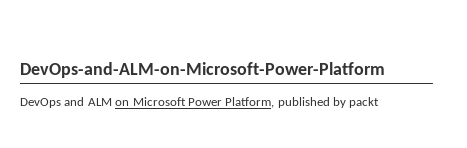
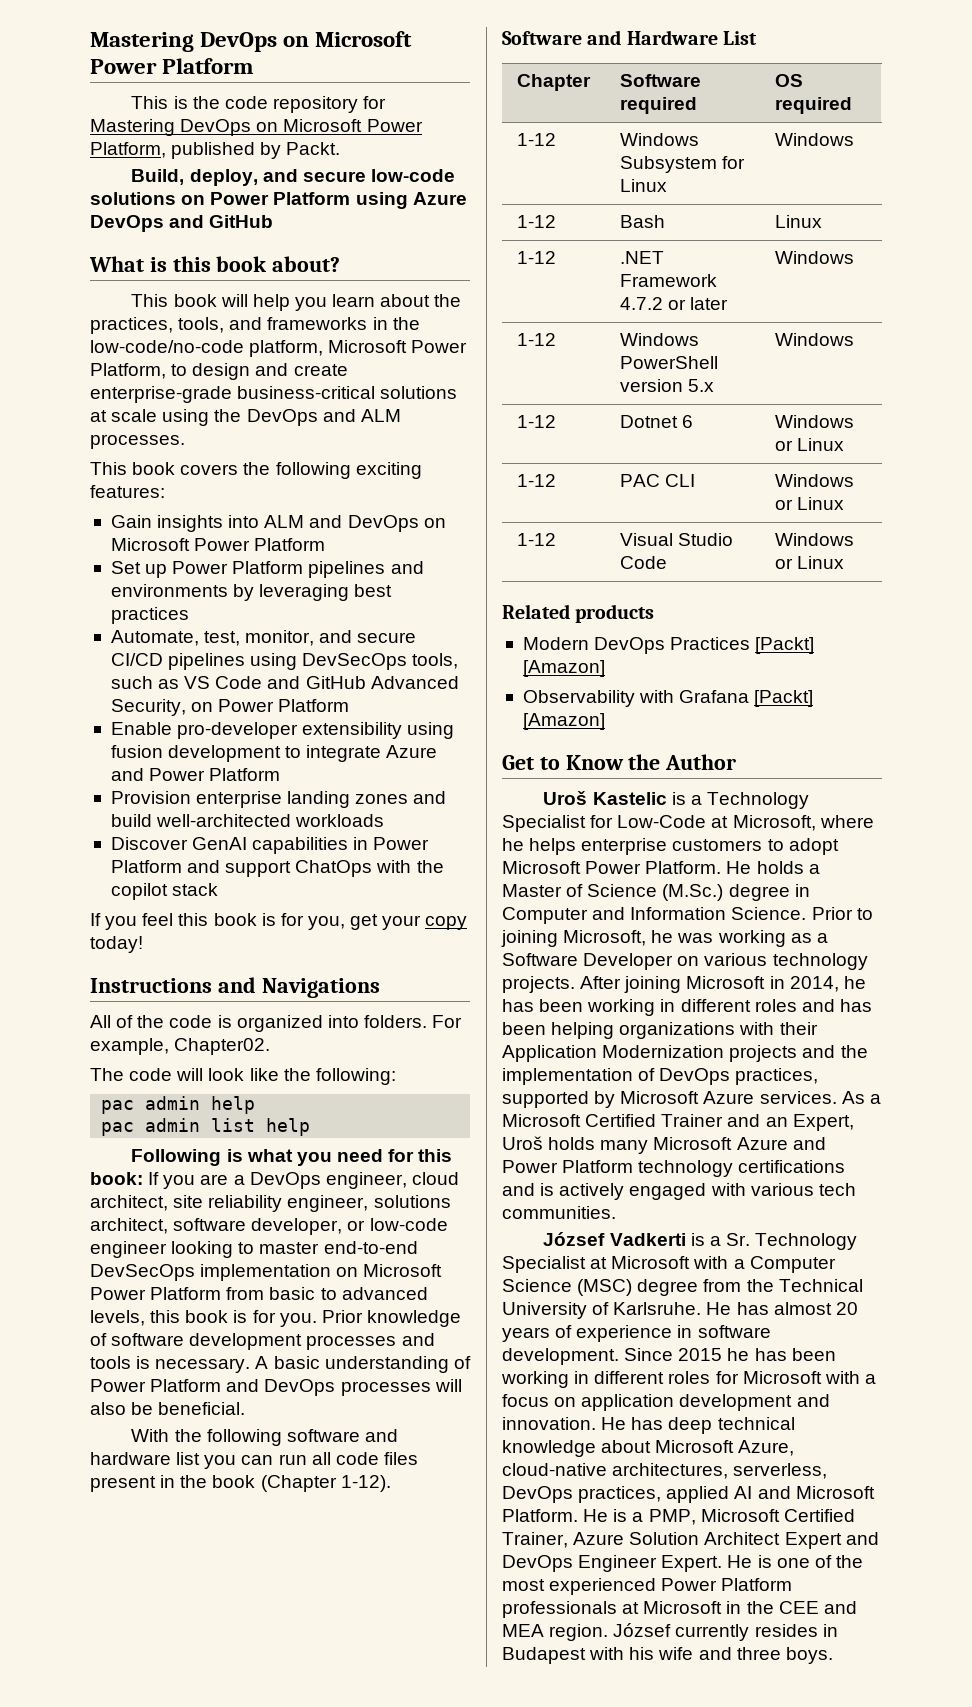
[20,62,385,78] [20,97,112,108] DevOps-and-ALM-on-Microsoft-Power-Platform // DevOps and ALM -> [90,31,413,52] [90,58,255,74] [131,96,387,113] [90,119,252,136] Mastering DevOps on Microsoft Power Platform // This is the code repository for Mastering DevOps
[349,97,380,108] packt -> [286,142,341,155] [131,169,455,186] [90,192,467,209] [90,215,274,232] [89,256,341,272] [131,294,462,311] [90,317,420,334] [90,340,468,357] [90,363,348,380] [90,386,458,403] [90,409,401,426] [90,434,185,449] [90,462,422,479] [90,485,165,498] [110,515,446,532] [110,538,326,551] [110,561,424,578] [110,584,393,601] [110,607,189,624] [110,630,417,646] [110,653,459,670] [110,676,459,689] [110,699,350,716] [110,722,455,739] [110,745,438,762] [110,768,281,781] [110,791,447,808] [110,814,385,827] [110,837,430,854] [110,860,444,877] [110,883,219,900] [90,913,468,930] [90,936,143,953] [90,977,380,998] [90,1015,463,1032] [90,1038,271,1055] [90,1068,396,1085] [101,1096,256,1114] [101,1118,311,1136] [131,1149,453,1166] [90,1172,459,1189] [90,1195,451,1212] [90,1218,448,1235] [90,1241,418,1258] [90,1264,443,1281] [90,1287,428,1300] [90,1310,461,1327] [90,1333,435,1350] [90,1356,471,1373] [90,1379,462,1396] [90,1402,246,1415] [131,1429,398,1446] [90,1452,418,1469] [90,1475,391,1492] [502,30,758,45] [516,74,591,91] [619,74,701,87] [619,97,697,114] [774,74,803,87] [774,97,852,114] [516,133,556,146] [619,133,699,146] [619,156,745,173] [619,179,667,192] [774,133,854,146] [516,215,556,228] [619,215,665,228] [774,215,822,228] [516,251,556,264] [619,251,664,264] [619,274,717,287] [619,297,729,310] [774,251,854,264] [516,333,556,346] [619,333,699,346] [619,356,718,369] [619,379,714,392] [774,333,854,346] [516,415,556,428] [619,415,693,428] [774,415,854,428] [774,438,844,451] [516,474,556,487] [619,474,695,487] [774,474,854,487] [774,497,844,510] [516,533,556,546] [619,533,733,546] [619,556,667,569] [774,533,854,546] [774,556,844,569] [502,604,655,623] [522,637,815,654] [522,660,605,677] [522,690,814,707] [522,713,605,730] [502,754,737,770] [543,791,809,809] [502,815,874,832] [502,838,839,855] [502,861,820,874] [502,884,810,901] [502,907,873,924] [501,930,828,947] [502,953,868,970] [502,976,866,993] [502,999,872,1016] [502,1022,818,1039] [502,1045,868,1062] [502,1068,819,1085] [502,1091,881,1108] [502,1114,854,1131] [502,1136,826,1154] [502,1160,846,1177] [502,1183,856,1200] [502,1206,616,1219] [543,1232,858,1250] [502,1256,836,1273] [502,1279,863,1296] [502,1302,858,1319] [502,1325,771,1342] [502,1348,836,1365] [501,1371,876,1388] [502,1394,830,1411] [502,1417,795,1434] [502,1440,795,1457] [502,1463,828,1479] [502,1486,875,1503] [502,1509,855,1525] [502,1532,879,1549] [502,1555,863,1572] [502,1578,793,1595] [502,1601,857,1618] [502,1623,838,1641] [502,1647,833,1664] Packt. // Build, deploy, and secure low-code solutions on Power Platform using Azure DevOps and GitHub // What is this book about? // This book will help you learn about the practices, tools, and frameworks in the low-code/no-code platform, Microsoft Power Platform, to design and create enterprise-grade business-critical solutions at scale using the DevOps and ALM processes. // This book covers the following exciting features: // Gain insights into ALM and DevOps on Microsoft Power Platform // Set up Power Platform pipelines and environments by leveraging best practices // Automate, test, monitor, and secure CI/CD pipelines using DevSecOps tools, such as VS Code and GitHub Advanced Security, on Power Platform // Enable pro-developer extensibility using fusion development to integrate Azure and Power Platform // Provision enterprise landing zones and build well-architected workloads // Discover GenAI capabilities in Power Platform and support ChatOps with the copilot stack // If you feel this book is for you, get your copy today! // Instructions and Navigations // All of the code is organized into folders. For example, Chapter02. // The code will look like the following: // pac admin help // pac admin list help // Following is what you need for this book: If you are a DevOps engineer, cloud architect, site reliability engineer, solutions architect, software developer, or low-code engineer looking to master end-to-end DevSecOps implementation on Microsoft Power Platform from basic to advanced levels, this book is for you. Prior knowledge of software development processes and tools is necessary. A basic understanding of Power Platform and DevOps processes will also be beneficial. // With the following software and hardware list you can run all code files present in the book (Chapter 1-12). // Software and Hardware List // Chapter | Software required | OS required // 1-12 | Windows Subsystem for Linux | Windows // 1-12 | Bash | Linux // 1-12 | .NET Framework 4.7.2 or later | Windows // 1-12 | Windows PowerShell version 5.x | Windows // 1-12 | Dotnet 6 | Windows or Linux // 1-12 | PAC CLI | Windows or Linux // 1-12 | Visual Studio Code | Windows or Linux // Related products // Modern DevOps Practices [Packt] [Amazon] // Observability with Grafana [Packt] [Amazon] // Get to Know the Author // Uroš Kastelic is a Technology Specialist for Low-Code at Microsoft, where he helps enterprise customers to adopt Microsoft Power Platform. He holds a Master of Science (M.Sc.) degree in Computer and Information Science. Prior to joining Microsoft, he was working as a Software Developer on various technology projects. After joining Microsoft in 2014, he has been working in different roles and has been helping organizations with their Application Modernization projects and the implementation of DevOps practices, supported by Microsoft Azure services. As a Microsoft Certified Trainer and an Expert, Uroš holds many Microsoft Azure and Power Platform technology certifications and is actively engaged with various tech communities. // József Vadkerti is a Sr. Technology Specialist at Microsoft with a Computer Science (MSC) degree from the Technical University of Karlsruhe. He has almost 20 years of experience in software development. Since 2015 he has been working in different roles for Microsoft with a focus on application development and innovation. He has deep technical knowledge about Microsoft Azure, cloud-native architectures, serverless, DevOps practices, applied AI and Microsoft Platform. He is a PMP, Microsoft Certified Trainer, Azure Solution Architect Expert and DevOps Engineer Expert. He is one of the most experienced Power Platform professionals at Microsoft in the CEE and MEA region. József currently resides in Budapest with his wife and three boys.

